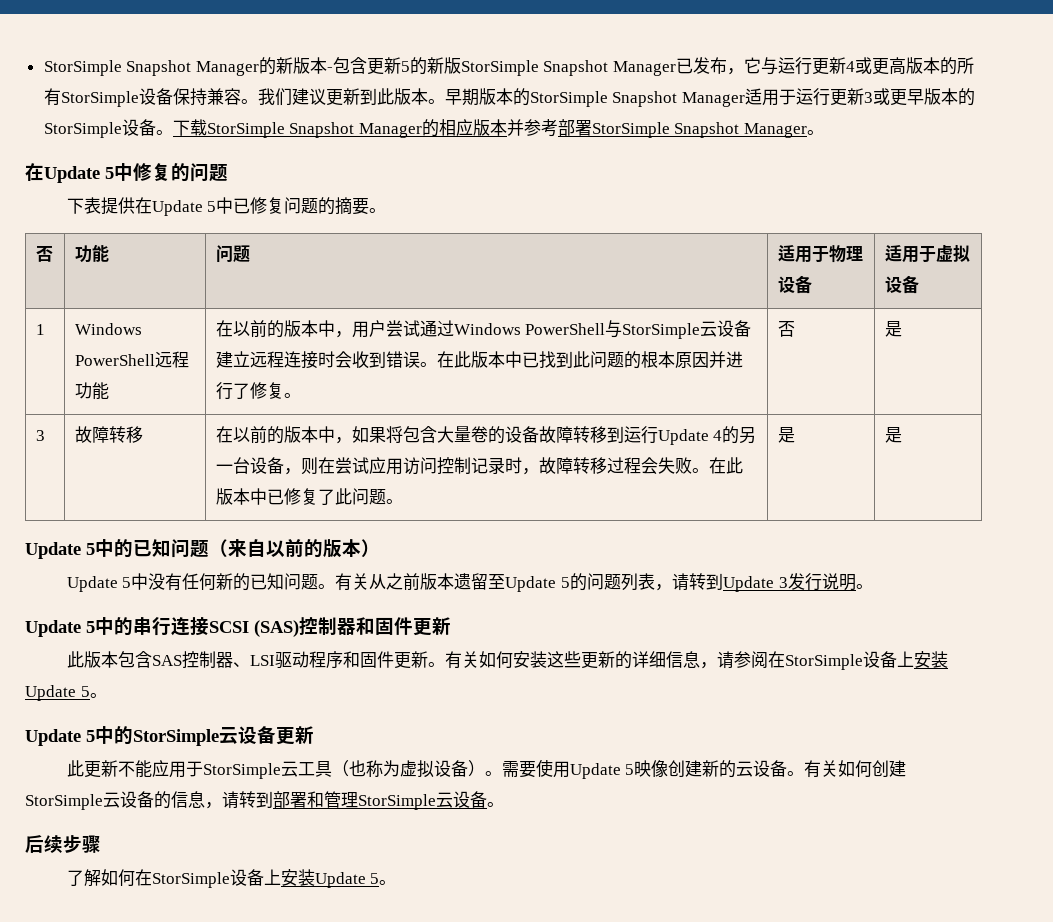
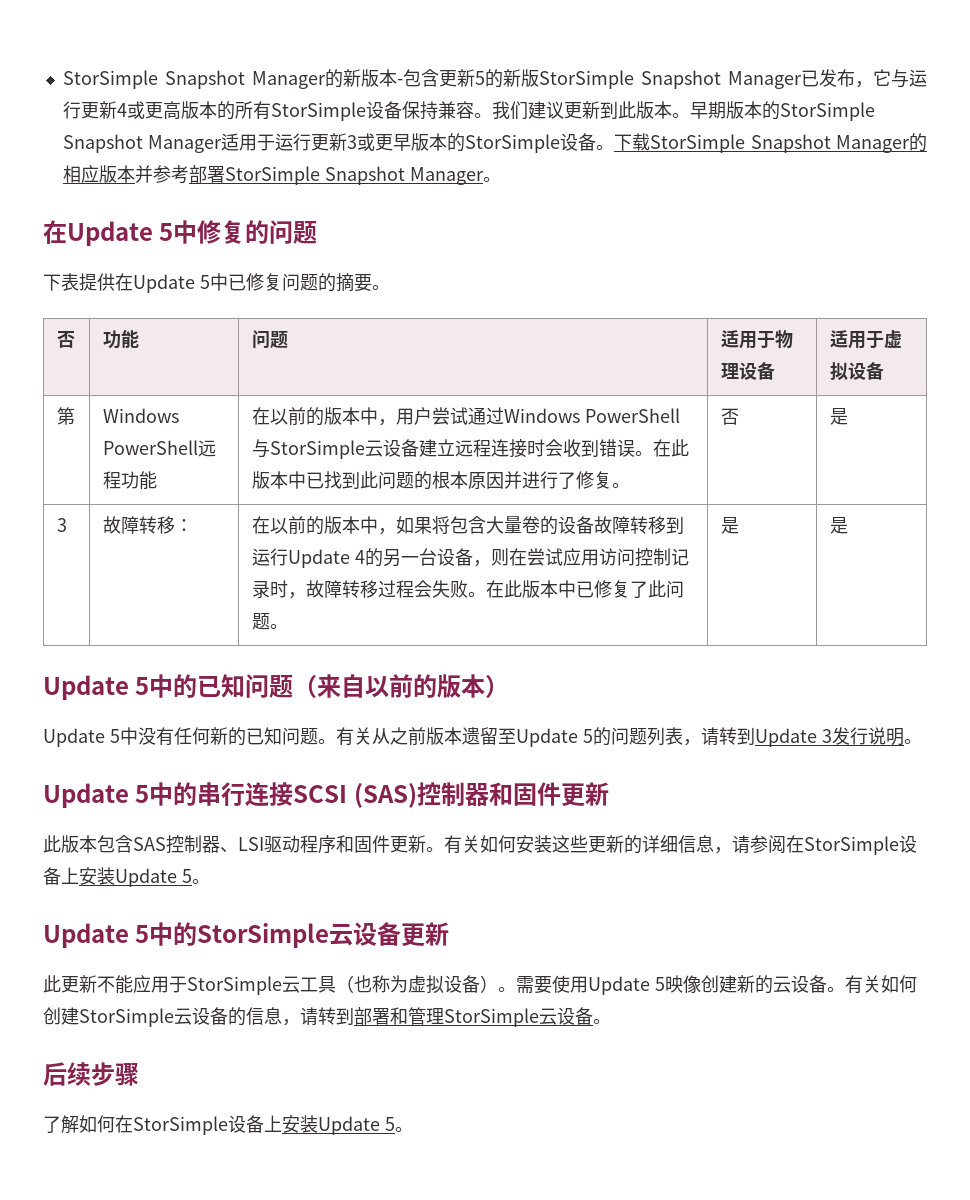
[35,324,45,335] 1 -> [56,407,75,425] 第
(143, 434) none -> [174,519,193,532] ：

